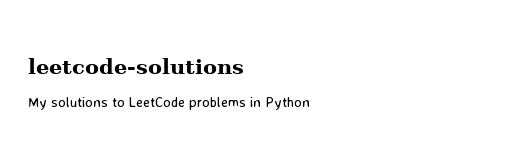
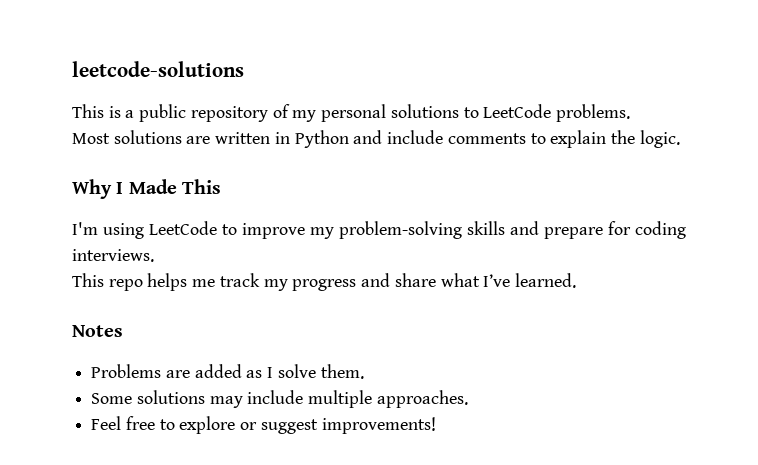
[28,97,310,110] My solutions to LeetCode problems in Python -> [72,104,630,122] [72,130,680,148] [72,179,221,199] [72,221,686,239] [72,249,154,262] [72,273,576,291] [72,325,123,337] [91,364,364,379] [91,390,468,408] [91,416,436,434] This is a public repository of my personal solutions to LeetCode problems. // Most solutions are written in Python and include comments to explain the logic. // Why I Made This // I'm using LeetCode to improve my problem-solving skills and prepare for coding interviews. // This repo helps me track my progress and share what I’ve learned. // Notes // Problems are added as I solve them. // Some solutions may include multiple approaches. // Feel free to explore or suggest improvements!

